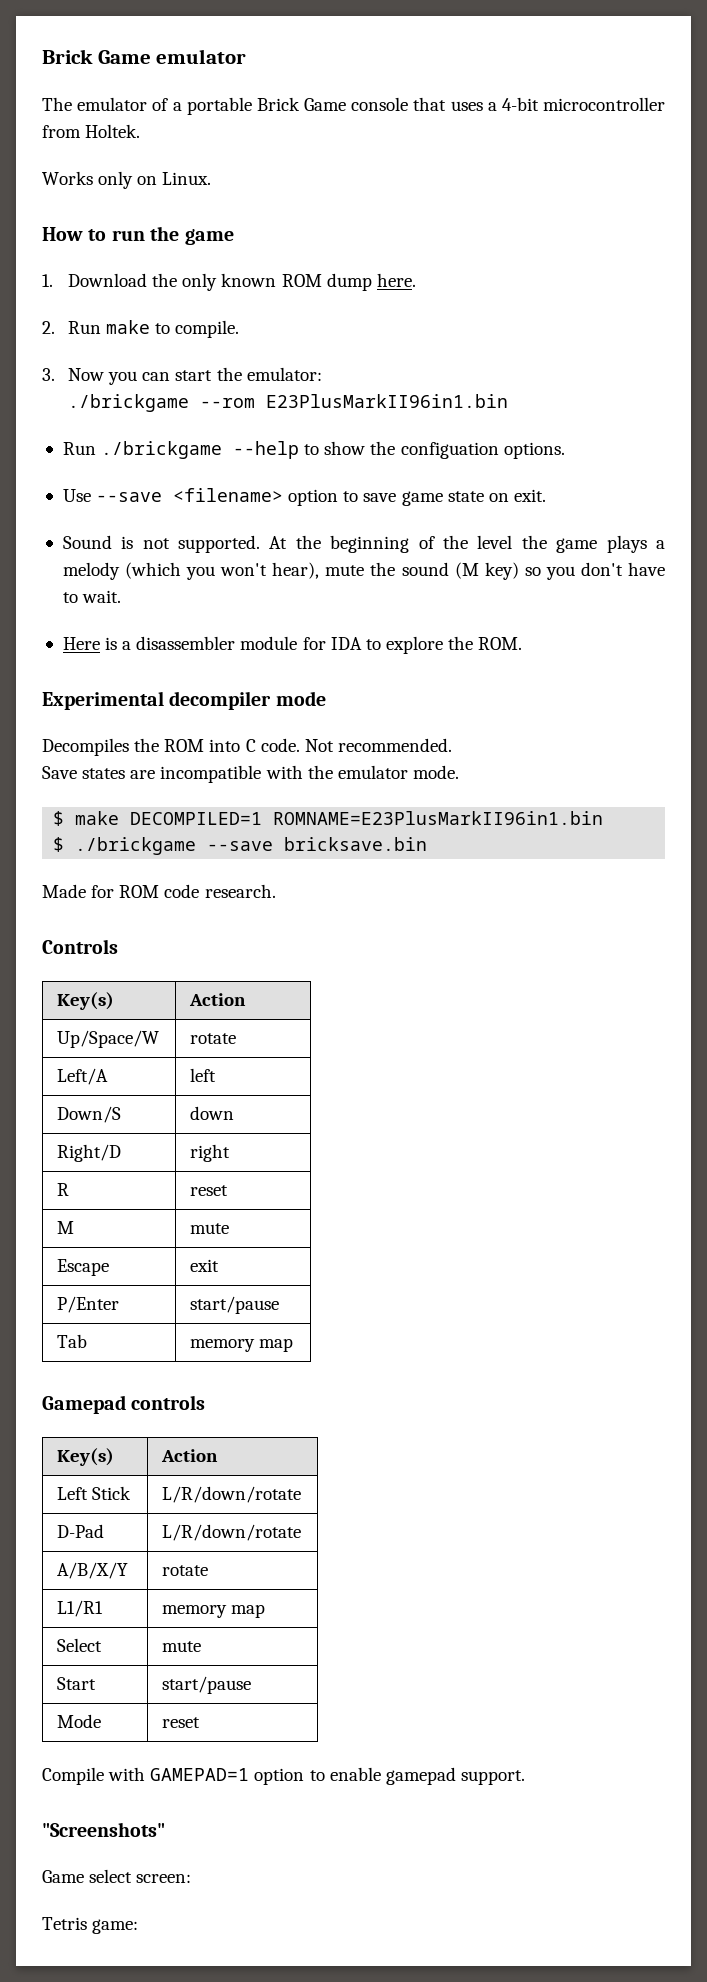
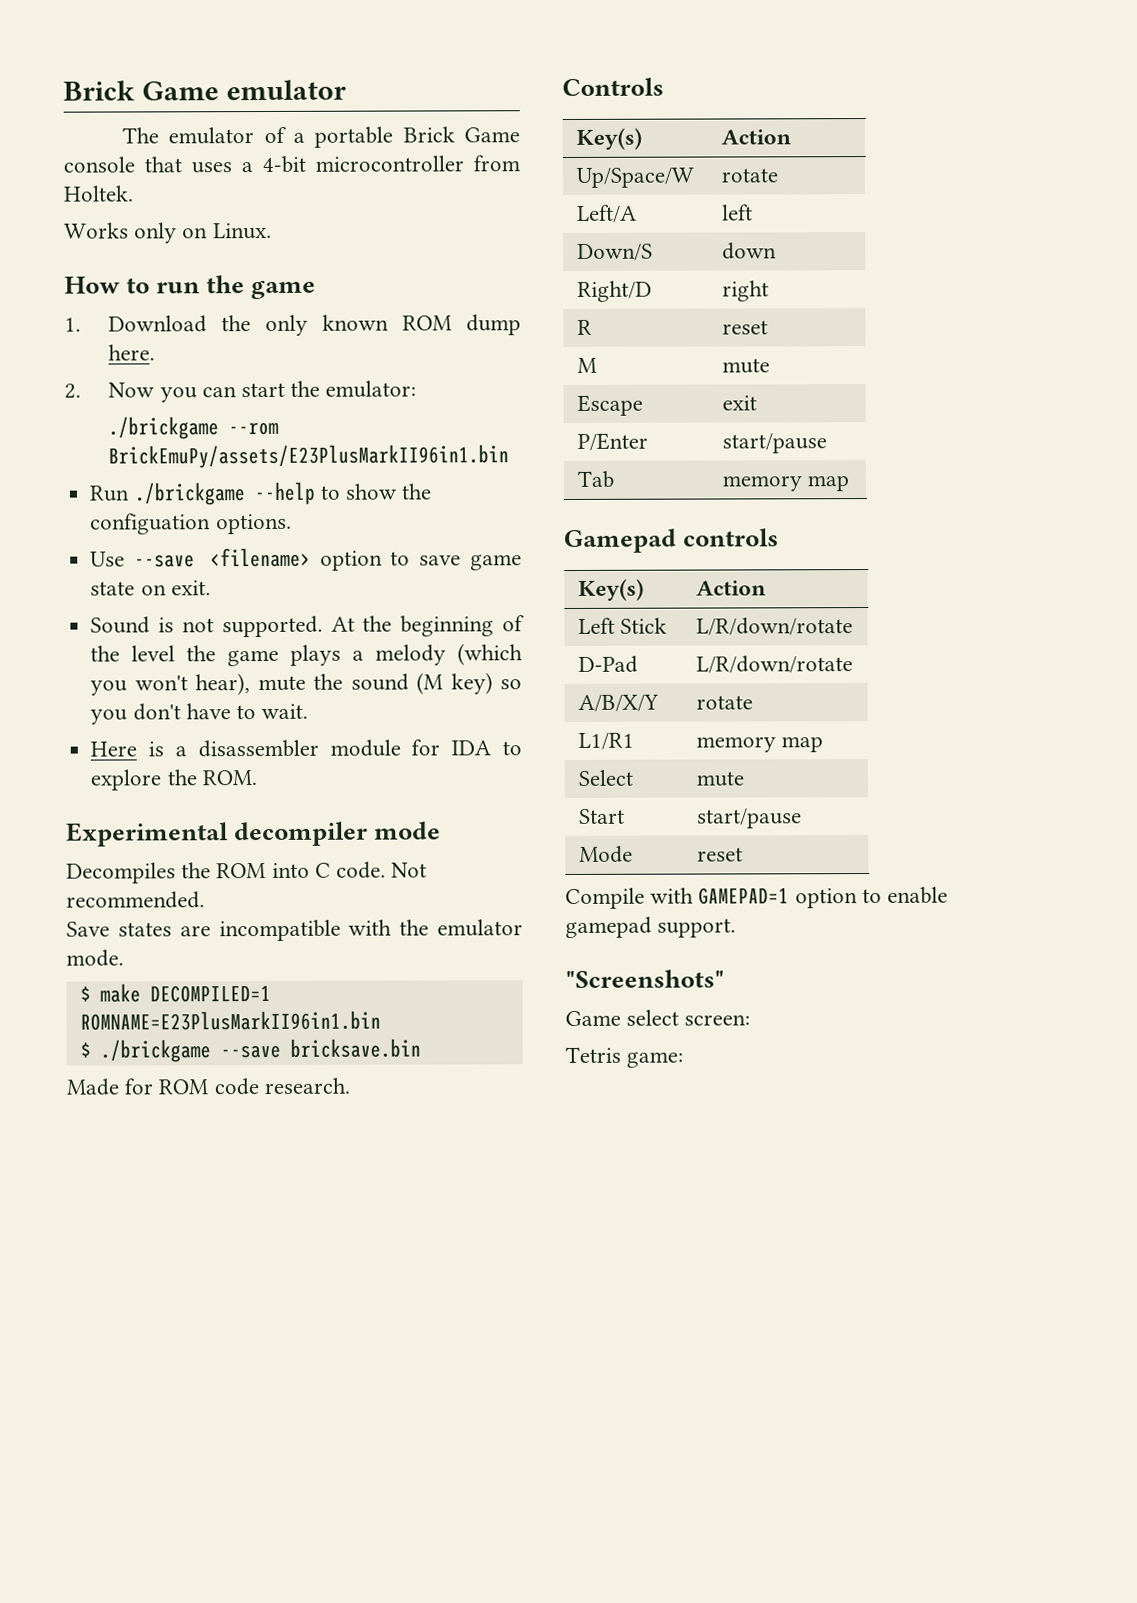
[68,320,240,338] [42,368,55,381] Run make to compile. // 3. -> (81, 391) none
[266,394,509,408] E23PlusMarkII96in1.bin -> [108,444,510,469] BrickEmuPy/assets/E23PlusMarkII96in1.bin

